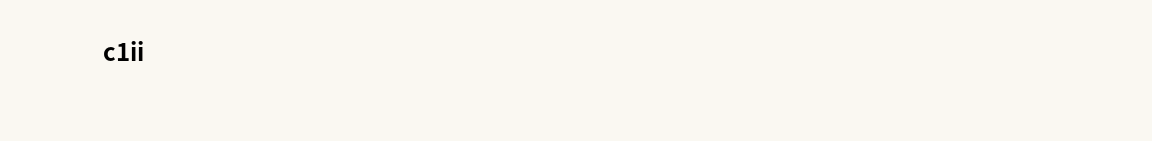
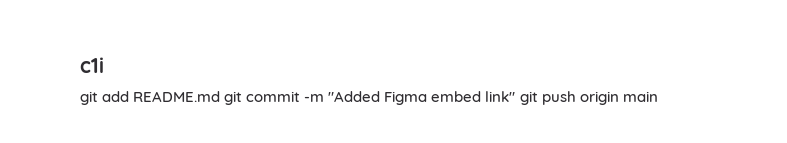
[103,41,144,61] c1ii -> [80,57,104,73] [80,91,658,105] c1i // git add README.md git commit -m "Added Figma embed link" git push origin main

